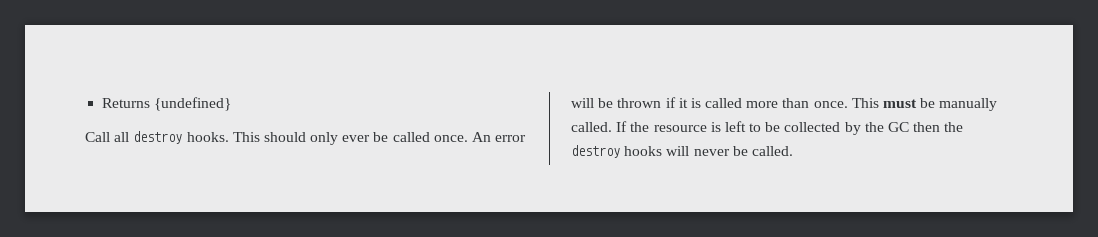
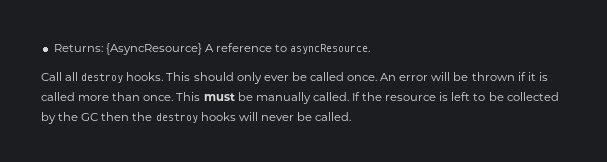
[102,97,232,111] Returns {undefined} -> [53,43,371,55] Returns: {AsyncResource} A reference to asyncResource.

